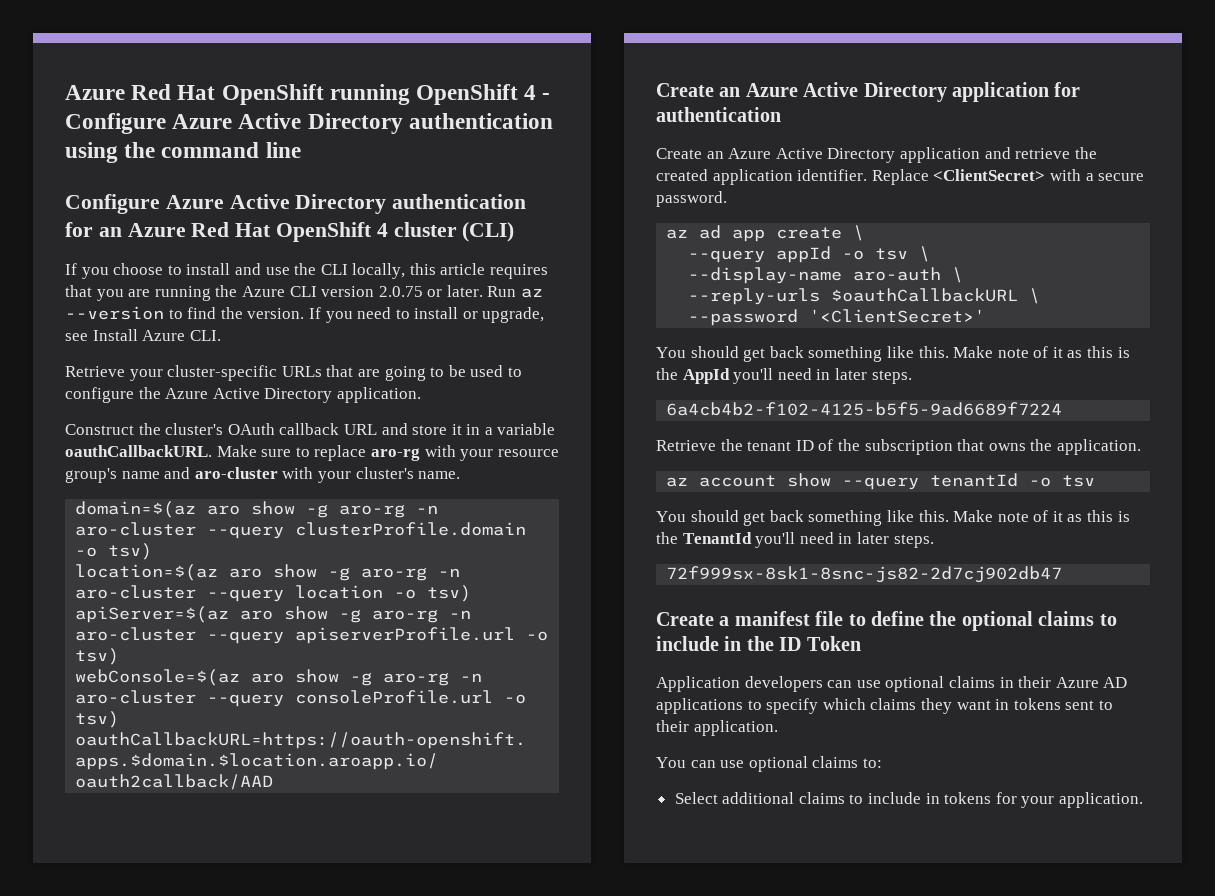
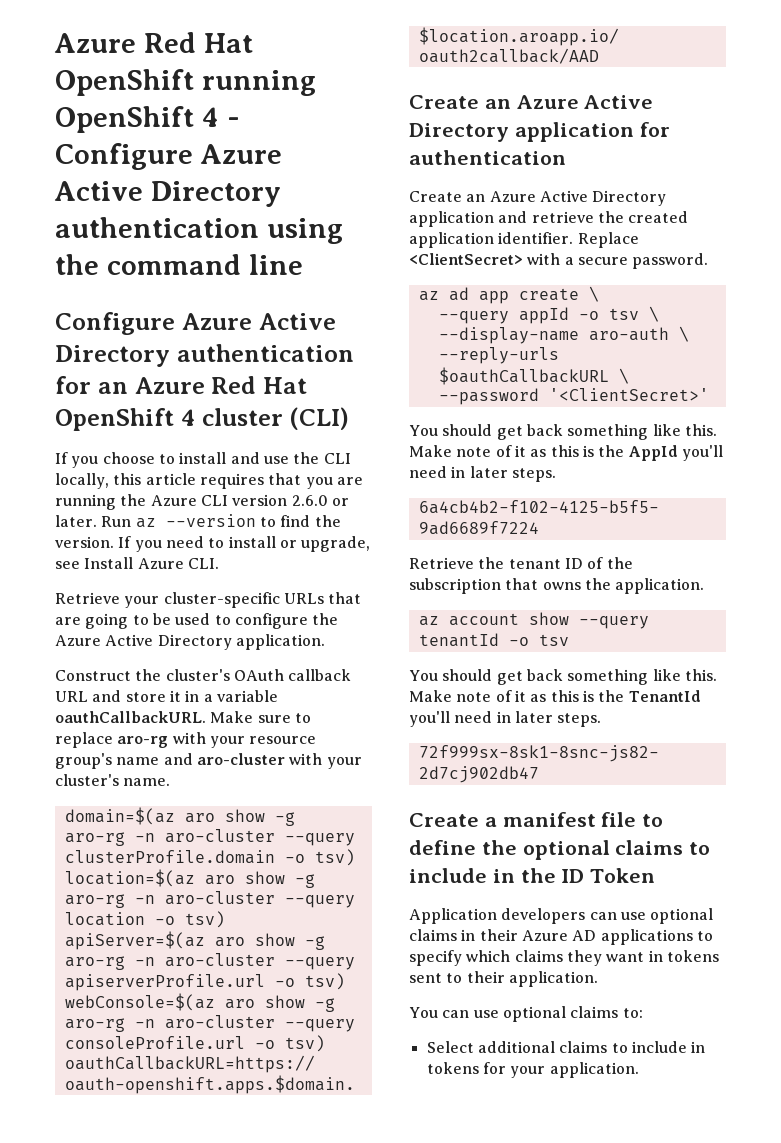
[378,286,423,297] 2.0.75 -> [291,495,328,506] 2.6.0

